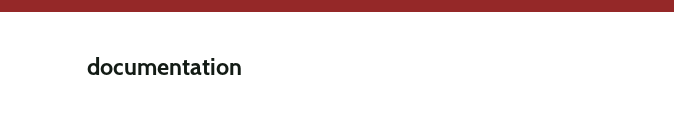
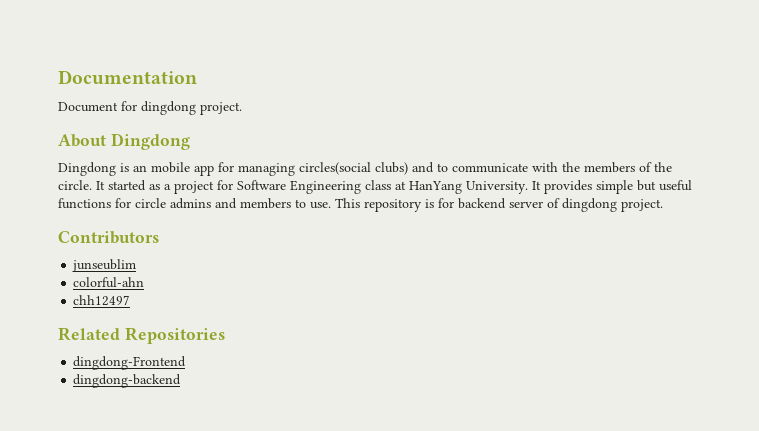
[87,57,242,75] documentation -> [58,70,197,85] [58,101,242,115] [58,133,190,150] [58,162,672,176] [58,180,692,194] [58,198,663,212] [58,231,159,244] [72,259,137,272] [73,277,145,288] [73,295,131,306] [58,327,225,344] [73,356,187,370] [73,374,182,388] Documentation // Document for dingdong project. // About Dingdong // Dingdong is an mobile app for managing circles(social clubs) and to communicate with the members of the circle. It started as a project for Software Engineering class at HanYang University. It provides simple but useful functions for circle admins and members to use. This repository is for backend server of dingdong project. // Contributors // junseublim // colorful-ahn // chh12497 // Related Repositories // dingdong-Frontend // dingdong-backend

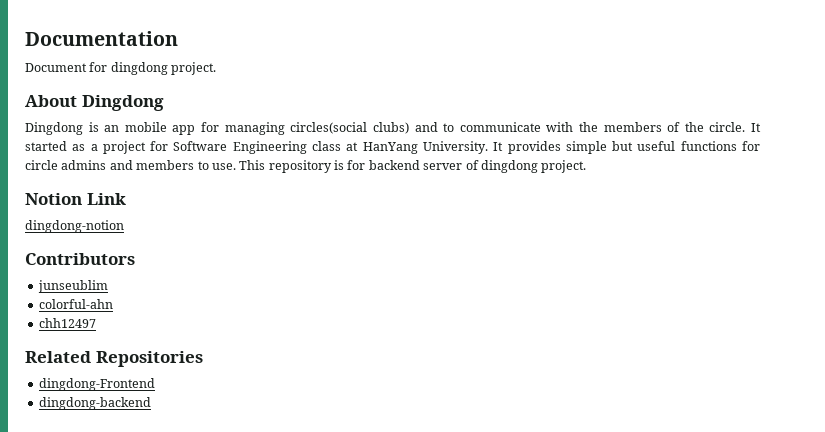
(663, 205) none -> [25,193,126,205] [25,220,124,233] // Notion Link // dingdong-notion

